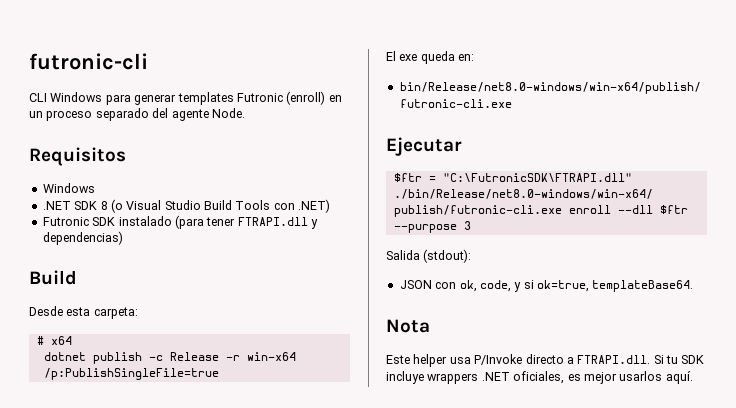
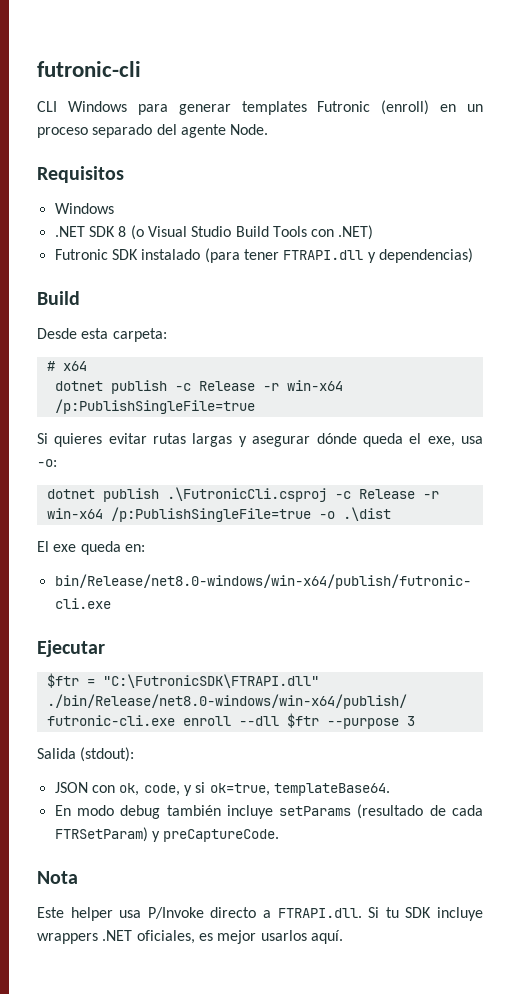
(219, 374) none -> [37,433,484,447] [37,459,57,467] [46,487,439,502] [46,507,391,522] // Si quieres evitar rutas largas y asegurar dónde queda el exe, usa -o: // dotnet publish .\FutronicCli.csproj -c Release -r win-x64 /p:PublishSingleFile=true -o .\dist
(694, 286) none -> [54,804,484,819] [54,827,280,842] // En modo debug también incluye setParams (resultado de cada FTRSetParam) y preCaptureCode.

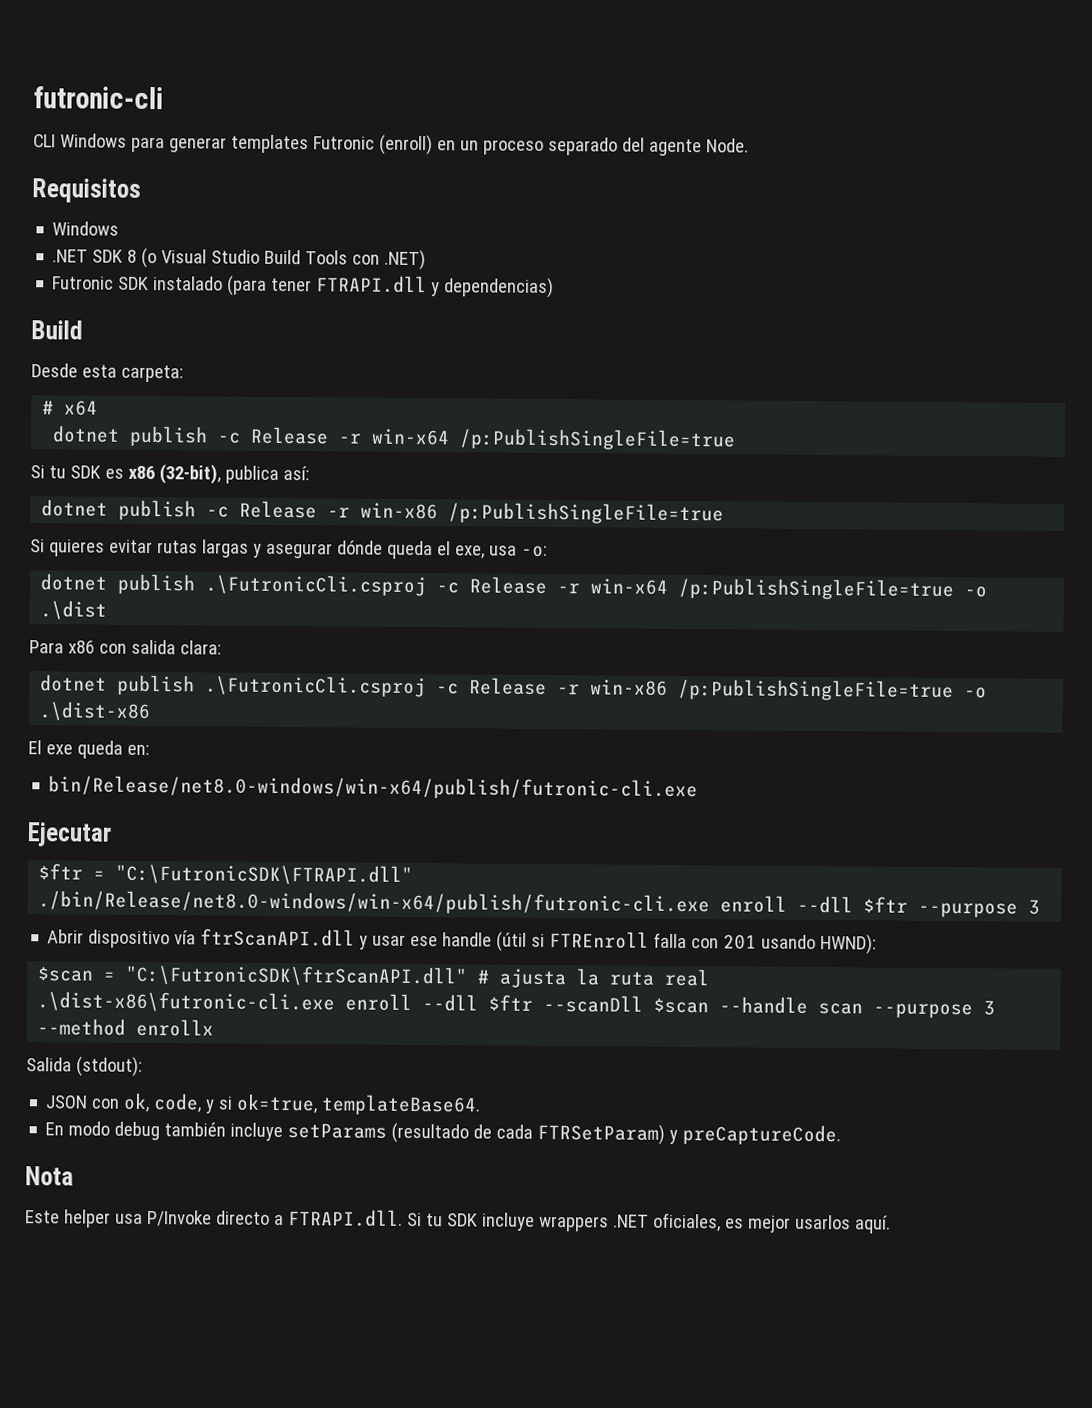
(255, 406) none -> [30,464,310,485] [41,499,725,525] // Si tu SDK es x86 (32-bit), publica así: // dotnet publish -c Release -r win-x86 /p:PublishSingleFile=true
(391, 514) none -> [29,639,222,655] [40,674,988,702] [39,701,152,722] // Para x86 con salida clara: // dotnet publish .\FutronicCli.csproj -c Release -r win-x86 /p:PublishSingleFile=true -o .\dist-x86
(415, 721) none -> [47,928,878,955] [37,964,711,989] [37,991,996,1019] [37,1018,215,1037] // Abrir dispositivo vía ftrScanAPI.dll y usar ese handle (útil si FTREnroll falla con 201 usando HWND): // $scan = "C:\FutronicSDK\ftrScanAPI.dll" # ajusta la ruta real // .\dist-x86\futronic-cli.exe enroll --dll $ftr --scanDll $scan --handle scan --purpose 3 --method enrollx

